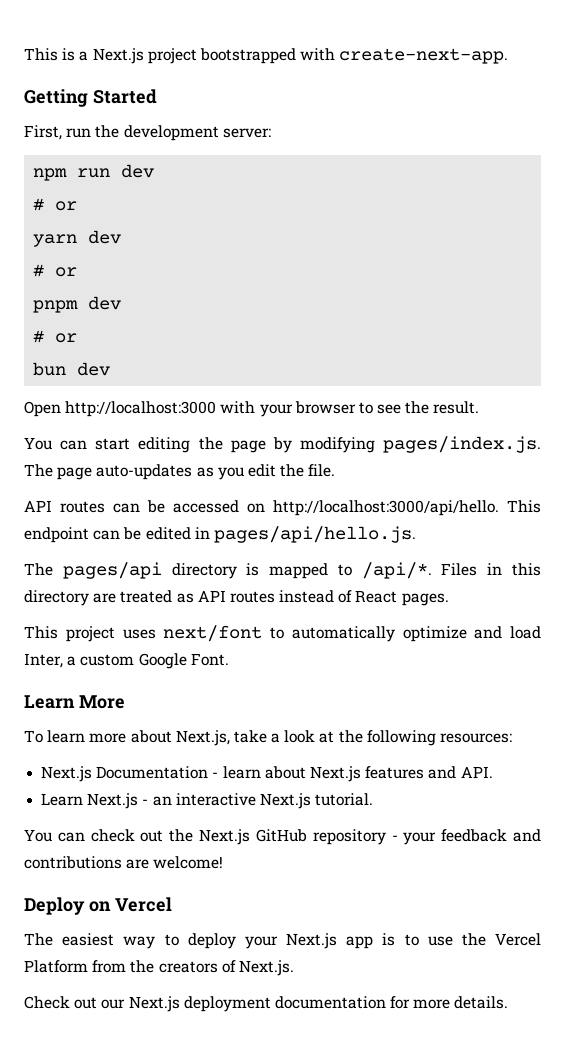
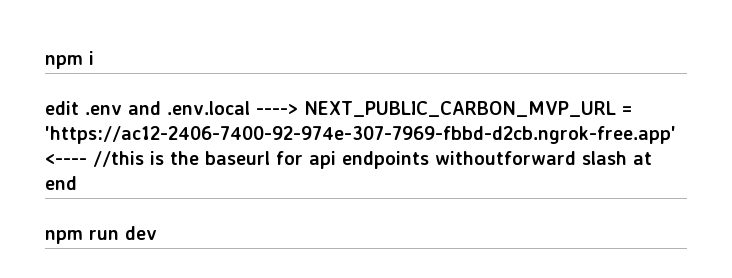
[24,48,509,64] [24,89,157,107] [24,125,271,141] [33,164,155,181] [33,198,78,211] [33,230,122,247] [33,264,78,277] [33,296,122,313] [33,330,78,343] [33,362,111,376] [24,401,480,417] [24,436,541,453] [24,464,336,480] [24,500,541,516] [24,526,416,543] [24,562,541,579] [24,590,449,606] [24,625,541,642] [24,653,229,669] [24,695,125,709] [24,730,513,746] [41,766,493,782] [41,793,374,809] [24,829,541,845] [24,856,224,869] [24,897,172,915] [24,933,541,949] [24,960,294,976] [24,996,509,1012] This is a Next.js project bootstrapped with create-next-app. // Getting Started // First, run the development server: // npm run dev // # or // yarn dev // # or // pnpm dev // # or // bun dev // Open http://localhost:3000 with your browser to see the result. // You can start editing the page by modifying pages/index.js. The page auto-updates as you edit the file. // API routes can be accessed on http://localhost:3000/api/hello. This endpoint can be edited in pages/api/hello.js. // The pages/api directory is mapped to /api/*. Files in this directory are treated as API routes instead of React pages. // This project uses next/font to automatically optimize and load Inter, a custom Google Font. // Learn More // To learn more about Next.js, take a look at the following resources: // Next.js Documentation - learn about Next.js features and API. // Learn Next.js - an interactive Next.js tutorial. // You can check out the Next.js GitHub repository - your feedback and contributions are welcome! // Deploy on Vercel // The easiest way to deploy your Next.js app is to use the Vercel Platform from the creators of Next.js. // Check out our Next.js deployment documentation for more details. -> [45,51,94,69] [45,101,632,117] [45,126,676,144] [45,151,652,169] [45,176,77,190] [45,226,157,244] npm i // edit .env and .env.local ----> NEXT_PUBLIC_CARBON_MVP_URL = 'https://ac12-2406-7400-92-974e-307-7969-fbbd-d2cb.ngrok-free.app' <---- //this is the baseurl for api endpoints withoutforward slash at end // npm run dev

